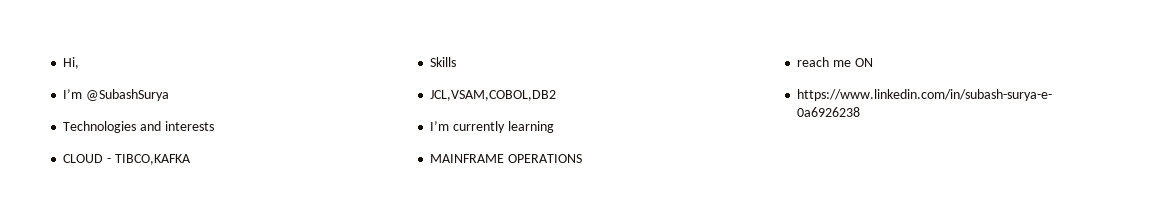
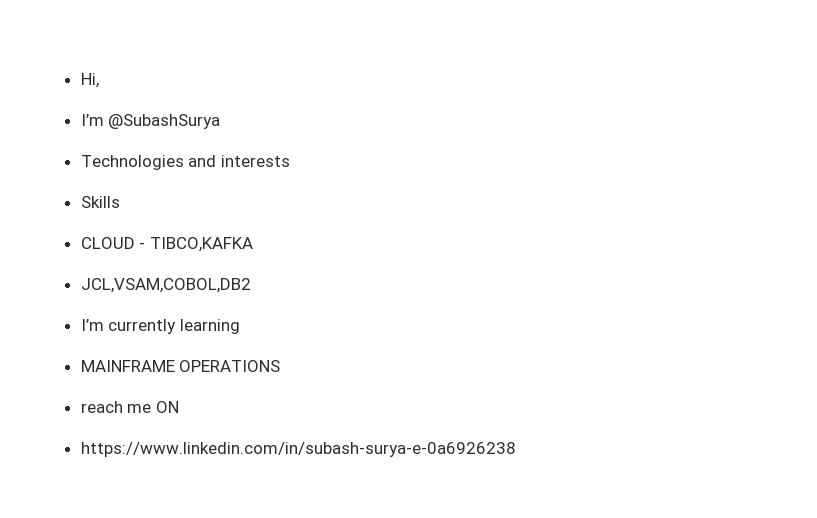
(214, 126) none -> [80,196,120,208] // Skills
[430,57,457,67] // Skills -> (253, 244) none

